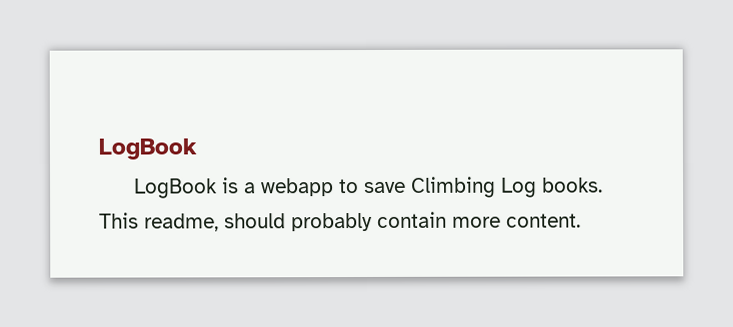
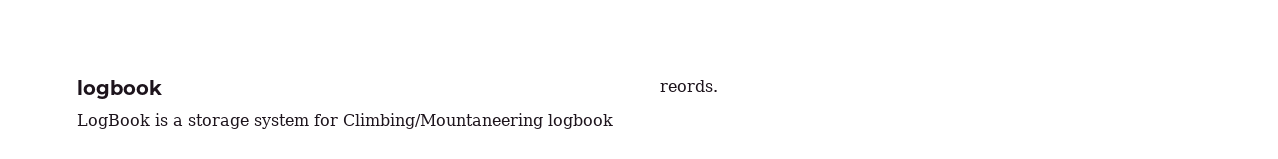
[98,138,197,160] LogBook -> [77,80,162,99] logbook
[261,176,604,198] [99,211,581,232] webapp to save Climbing Log books. This readme, should probably contain more content. -> [188,113,613,129] [660,80,718,92] storage system for Climbing/Mountaneering logbook reords.

